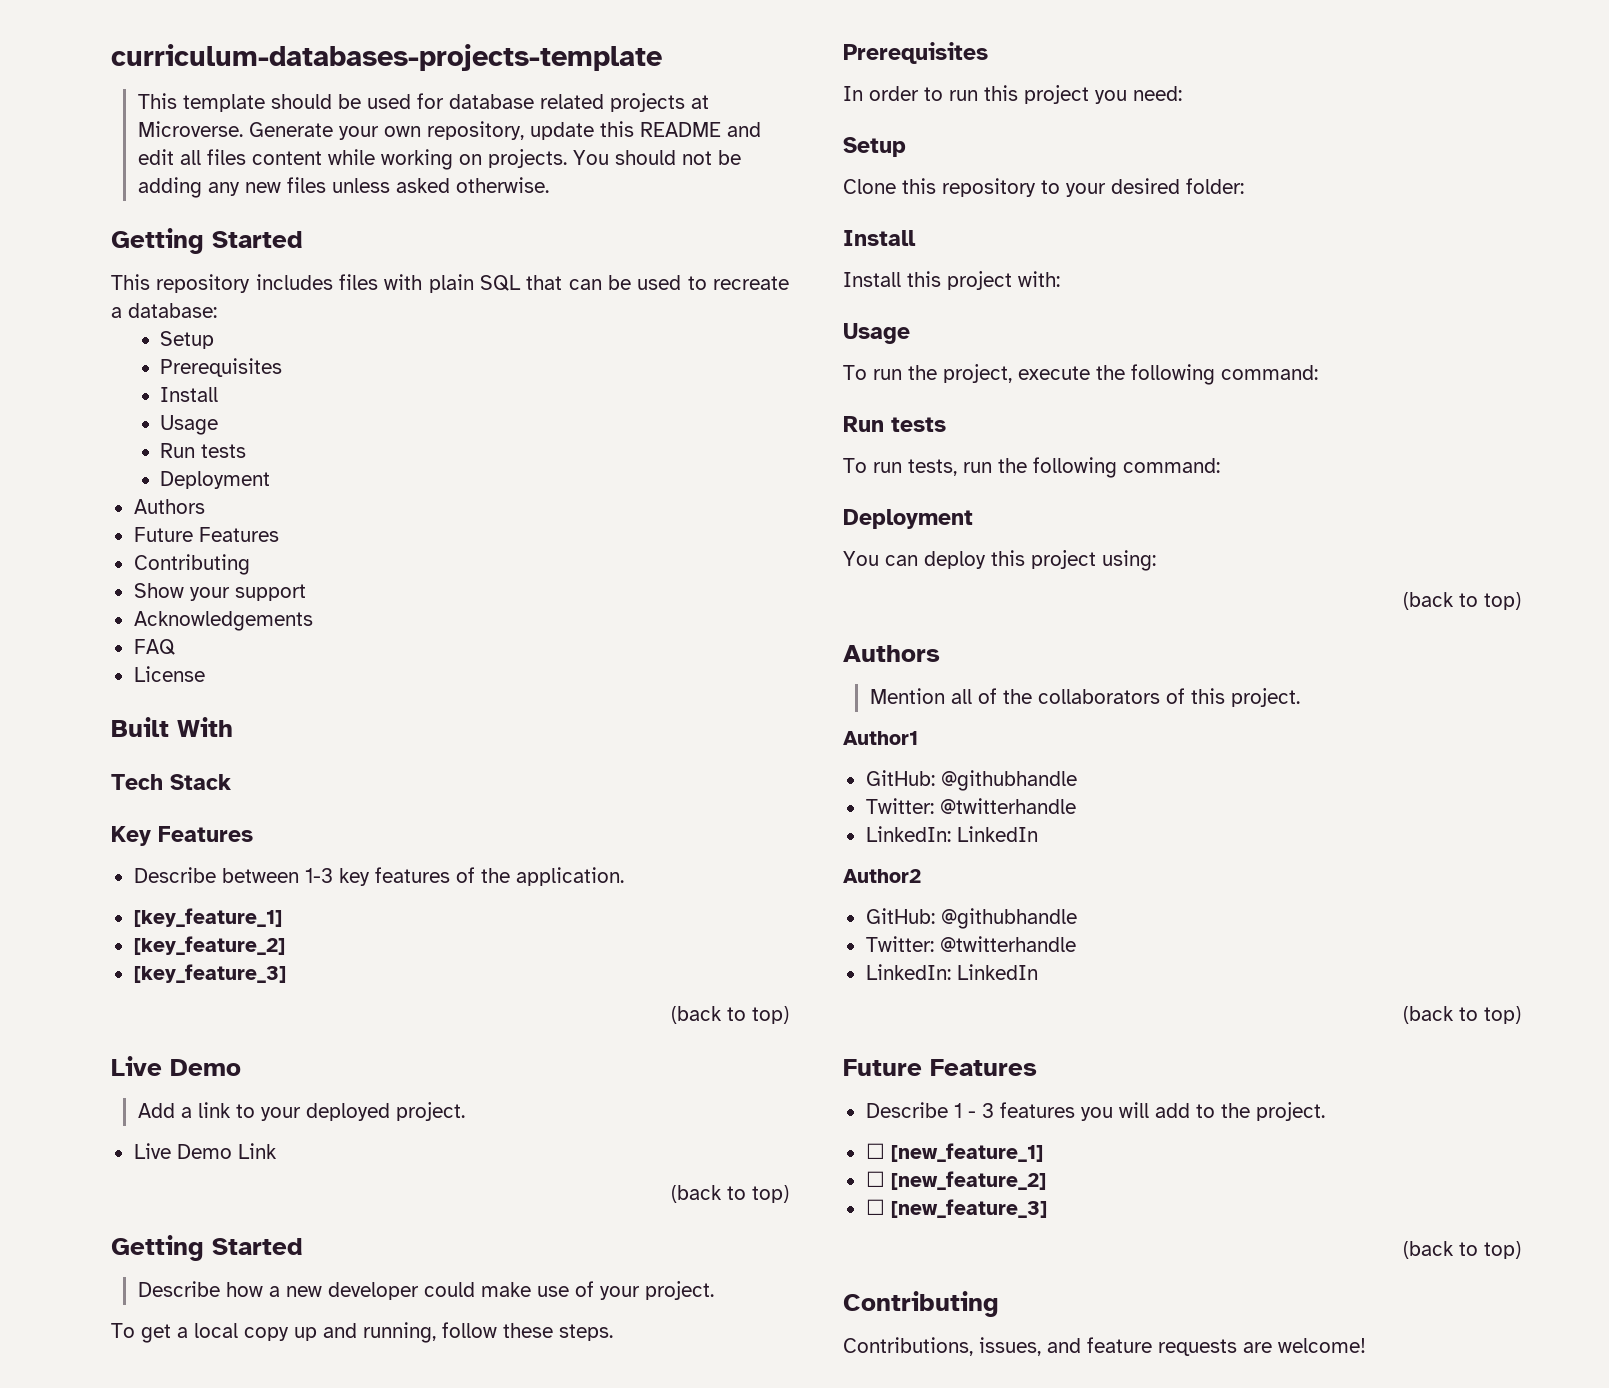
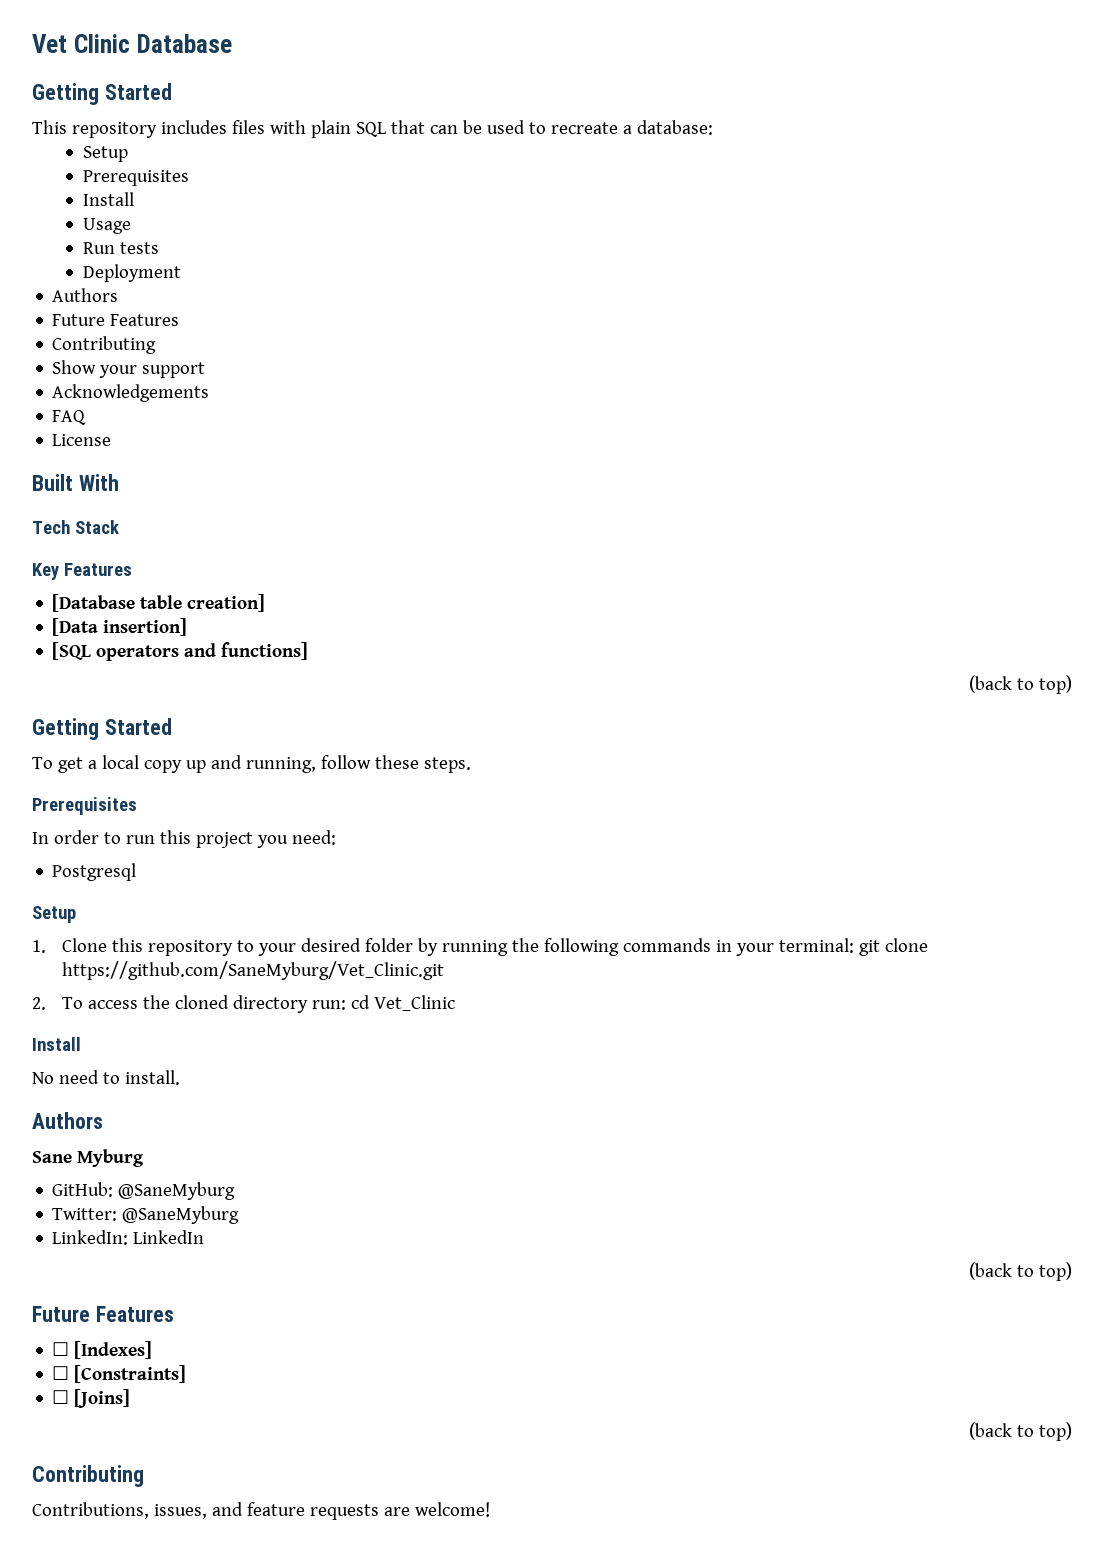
[111,44,662,71] [137,93,709,112] [137,121,761,140] [137,149,741,170] [137,177,549,198] curriculum-databases-projects-template // This template should be used for database related projects at Microverse. Generate your own repository, update this README and edit all files content while working on projects. You should not be adding any new files unless asked otherwise. -> [32,34,232,53] Vet Clinic Database
[133,867,624,886] [133,908,282,927] [133,936,285,955] [133,964,286,983] [671,1006,789,1024] [111,1056,241,1076] [137,1102,465,1121] [133,1143,277,1159] Describe between 1-3 key features of the application. // [key_feature_1] // [key_feature_2] // [key_feature_3] // (back to top) // Live Demo // Add a link to your deployed project. // Live Demo Link -> [52,594,266,612] [52,618,188,636] [52,642,309,661] [Database table creation] // [Data insertion] // [SQL operators and functions]
[137,1281,714,1300] // Describe how a new developer could make use of your project. -> (172, 726) none
[843,137,906,157] // Setup // -> [52,863,137,881] [32,906,76,923] [32,940,46,953] // Postgresql // Setup // 1.
[1186,178,1244,194] [843,230,916,246] [843,271,1060,290] [843,323,910,344] [843,364,1318,385] [843,416,946,432] [843,457,1220,478] [843,509,973,529] [843,550,1156,571] [1403,592,1521,610] [843,645,940,662] [869,688,1300,707] [843,731,918,745] [865,770,1077,791] [865,798,1076,814] [865,826,1038,842] [843,869,921,883] [865,908,1077,929] [865,936,1076,952] folder: // Install // Install this project with: // Usage // To run the project, execute the following command: // Run tests // To run tests, run the following command: // Deployment // You can deploy this project using: // (back to top) // Authors // Mention all of the collaborators of this project. // Author1 // GitHub: @githubhandle // Twitter: @twitterhandle // LinkedIn: LinkedIn // Author2 // GitHub: @githubhandle // Twitter: @twitterhandle -> [365,938,929,956] [62,961,445,980] [32,995,456,1013] [32,1037,81,1051] [32,1070,180,1085] [32,1112,103,1129] [32,1149,144,1167] [52,1182,236,1200] [52,1206,240,1224] folder by running the following commands in your terminal: git clone https://github.com/SaneMyburg/Vet_Clinic.git // 2. To access the cloned directory run: cd Vet_Clinic // Install // No need to install. // Authors // Sane Myburg // GitHub: @SaneMyburg // Twitter: @SaneMyburg
[865,1102,1325,1121] [865,1143,1043,1162] [865,1171,1046,1190] [865,1199,1047,1218] Describe 1 - 3 features you will add to the project. // ☐ [new_feature_1] // ☐ [new_feature_2] // ☐ [new_feature_3] -> [52,1341,153,1359] [52,1365,187,1383] [52,1389,131,1408] ☐ [Indexes] // ☐ [Constraints] // ☐ [Joins]

